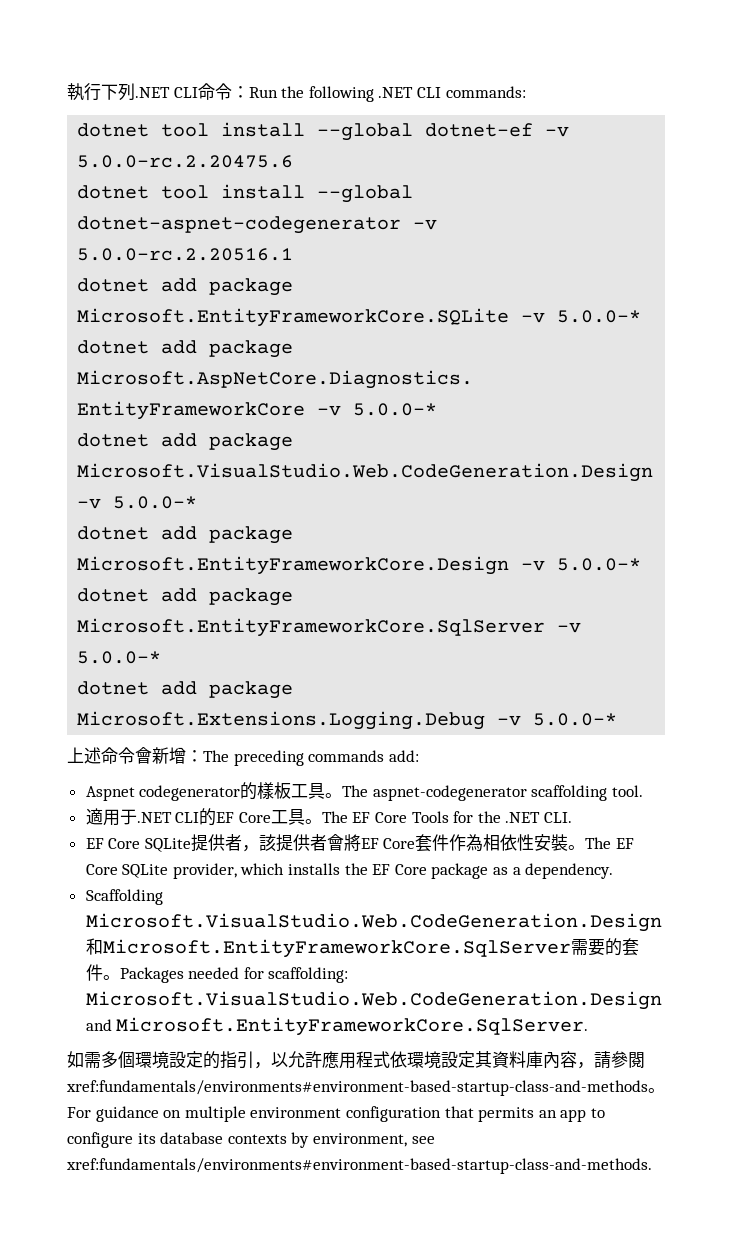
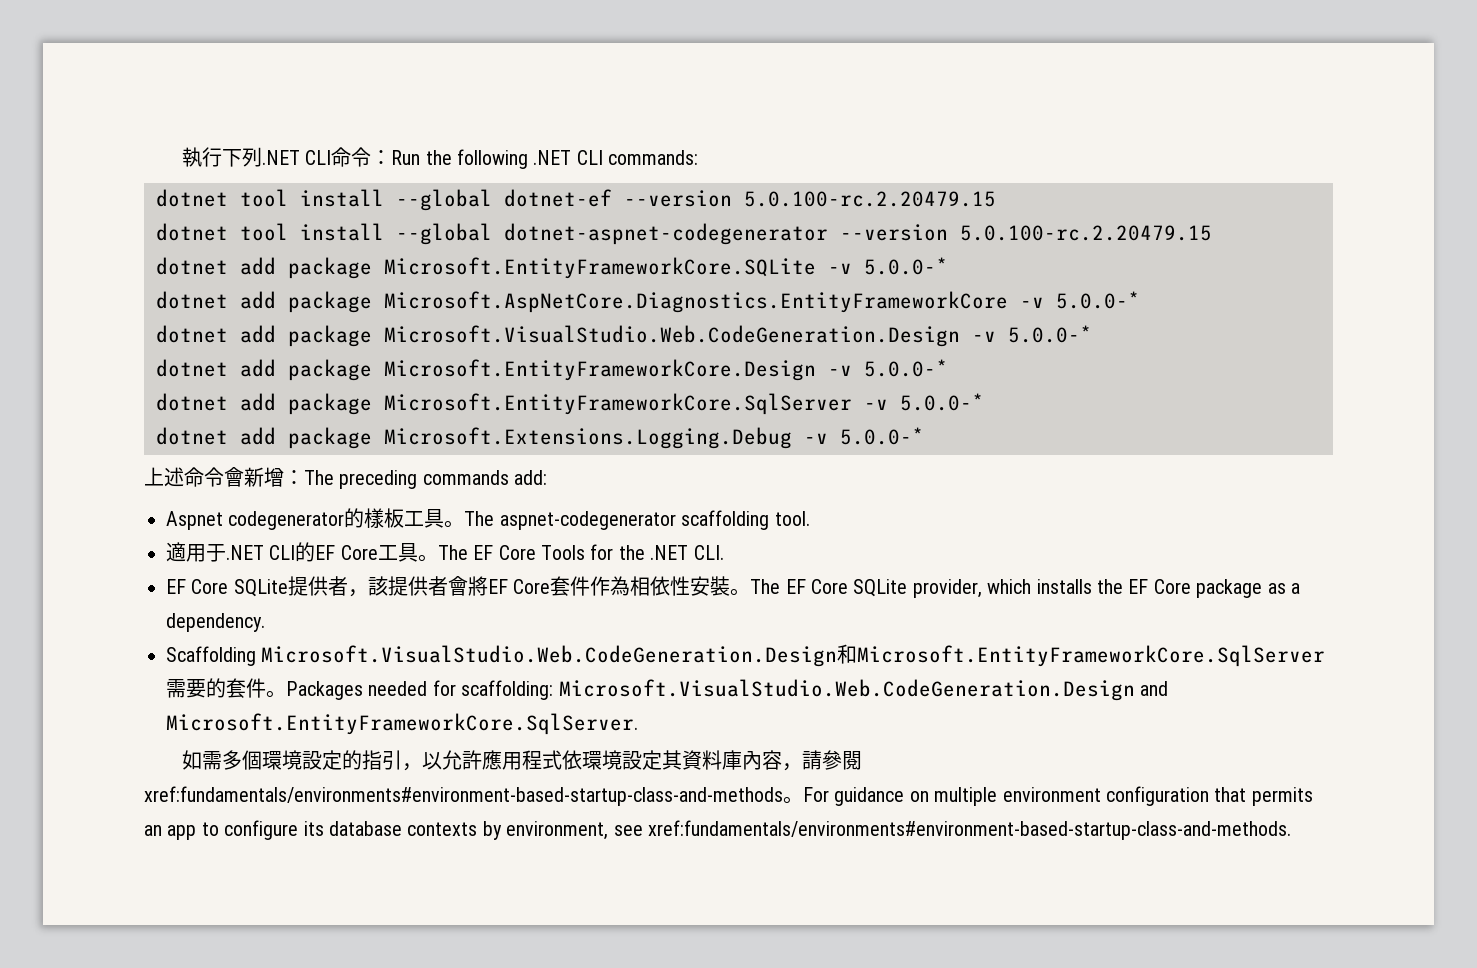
[545,126,570,137] [77,155,294,168] -v 5.0.0-rc.2.20475.6 -> [624,190,996,207] --version 5.0.100-rc.2.20479.15
[413,219,438,230] [77,248,294,261] -v 5.0.0-rc.2.20516.1 -> [840,224,1212,241] --version 5.0.100-rc.2.20479.15

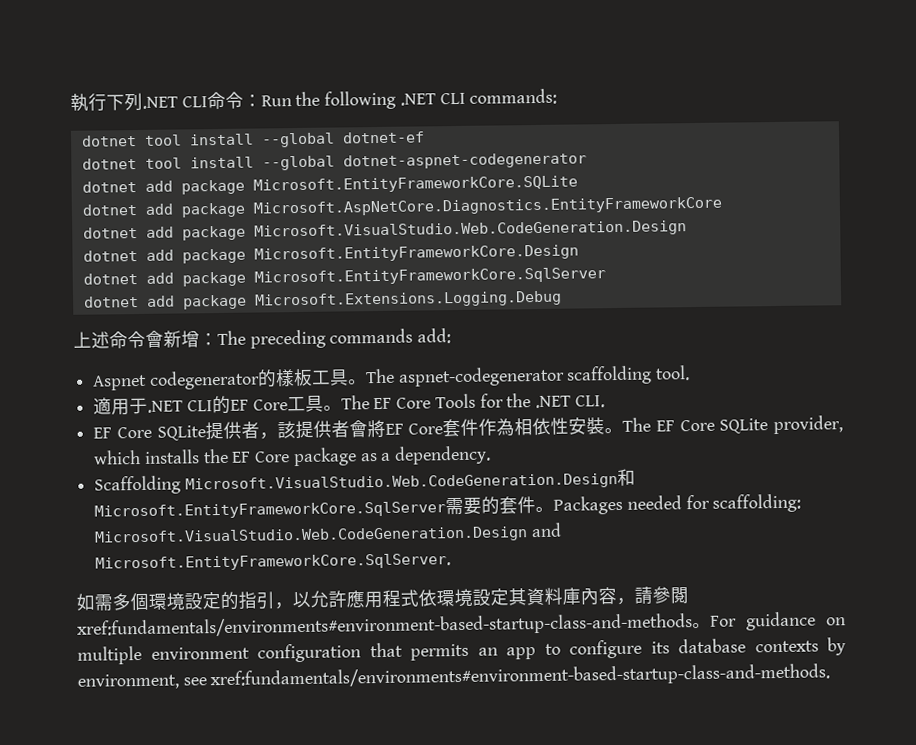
[624,190,996,207] --version 5.0.100-rc.2.20479.15 -> (425, 137) none
[840,224,1212,241] --version 5.0.100-rc.2.20479.15 -> (587, 161) none
[828,257,948,275] -v 5.0.0-* -> (578, 184) none
[1020,291,1140,309] -v 5.0.0-* -> (722, 206) none
[972,325,1092,343] -v 5.0.0-* -> (687, 230) none
[828,359,948,377] -v 5.0.0-* -> (579, 253) none
[864,393,984,411] -v 5.0.0-* -> (606, 276) none
[804,427,924,445] -v 5.0.0-* -> (562, 299) none

